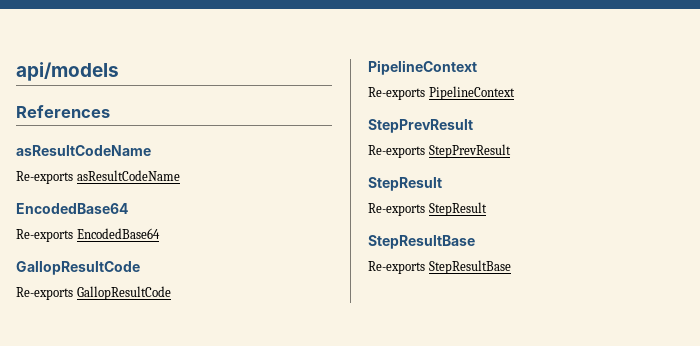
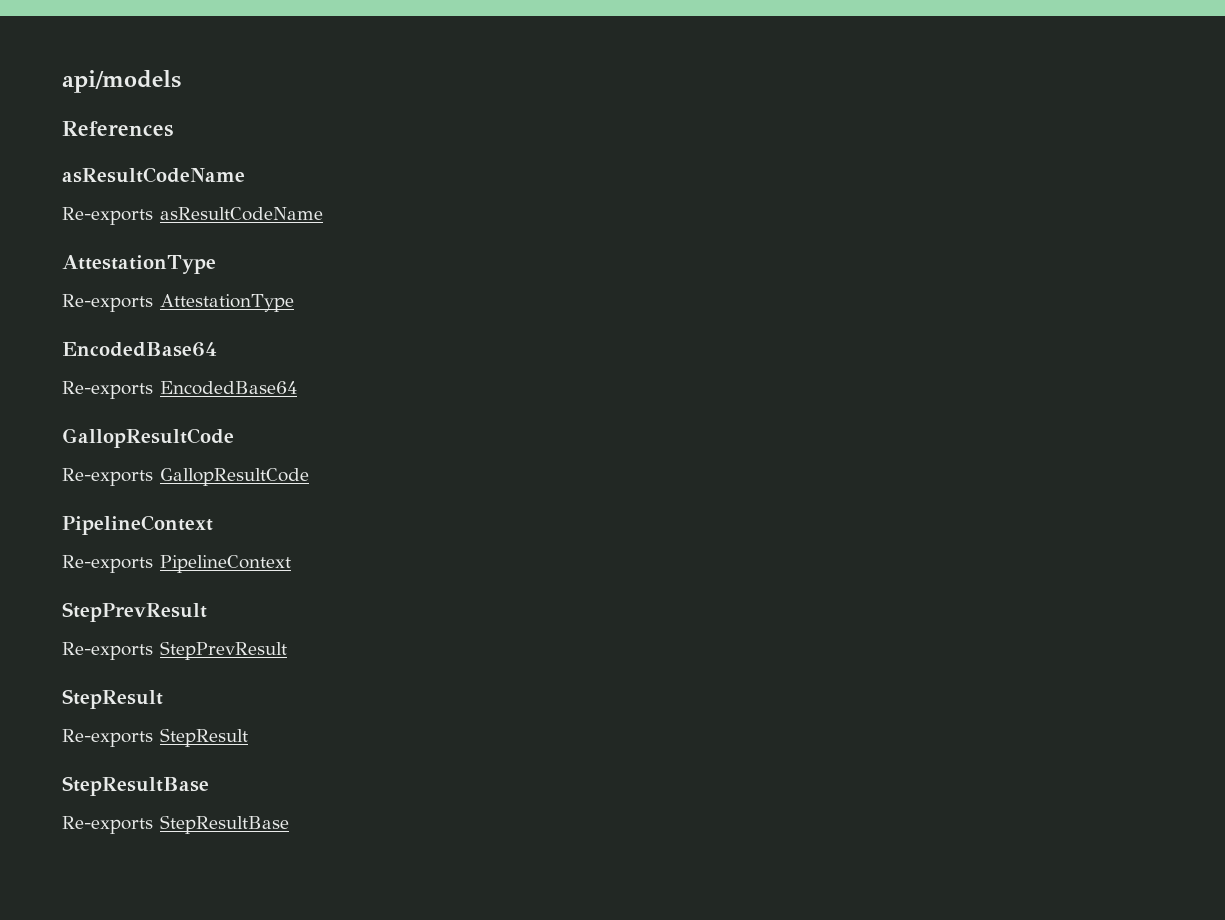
(180, 175) none -> [62,255,216,274] [62,294,294,312] // AttestationType // Re-exports AttestationType

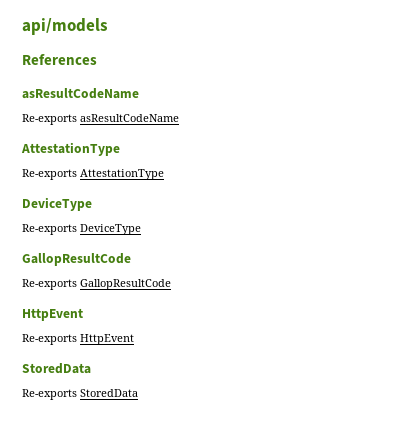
[62,342,217,357] [62,381,297,399] EncodedBase64 // Re-exports EncodedBase64 -> [22,197,92,211] [22,224,141,235] DeviceType // Re-exports DeviceType
[62,515,213,535] [62,555,291,573] [62,602,207,622] [62,641,287,660] [62,689,163,709] [62,728,248,747] [62,776,209,796] [62,815,289,834] PipelineContext // Re-exports PipelineContext // StepPrevResult // Re-exports StepPrevResult // StepResult // Re-exports StepResult // StepResultBase // Re-exports StepResultBase -> [22,308,83,321] [22,334,134,345] [22,363,91,374] [22,389,138,400] HttpEvent // Re-exports HttpEvent // StoredData // Re-exports StoredData

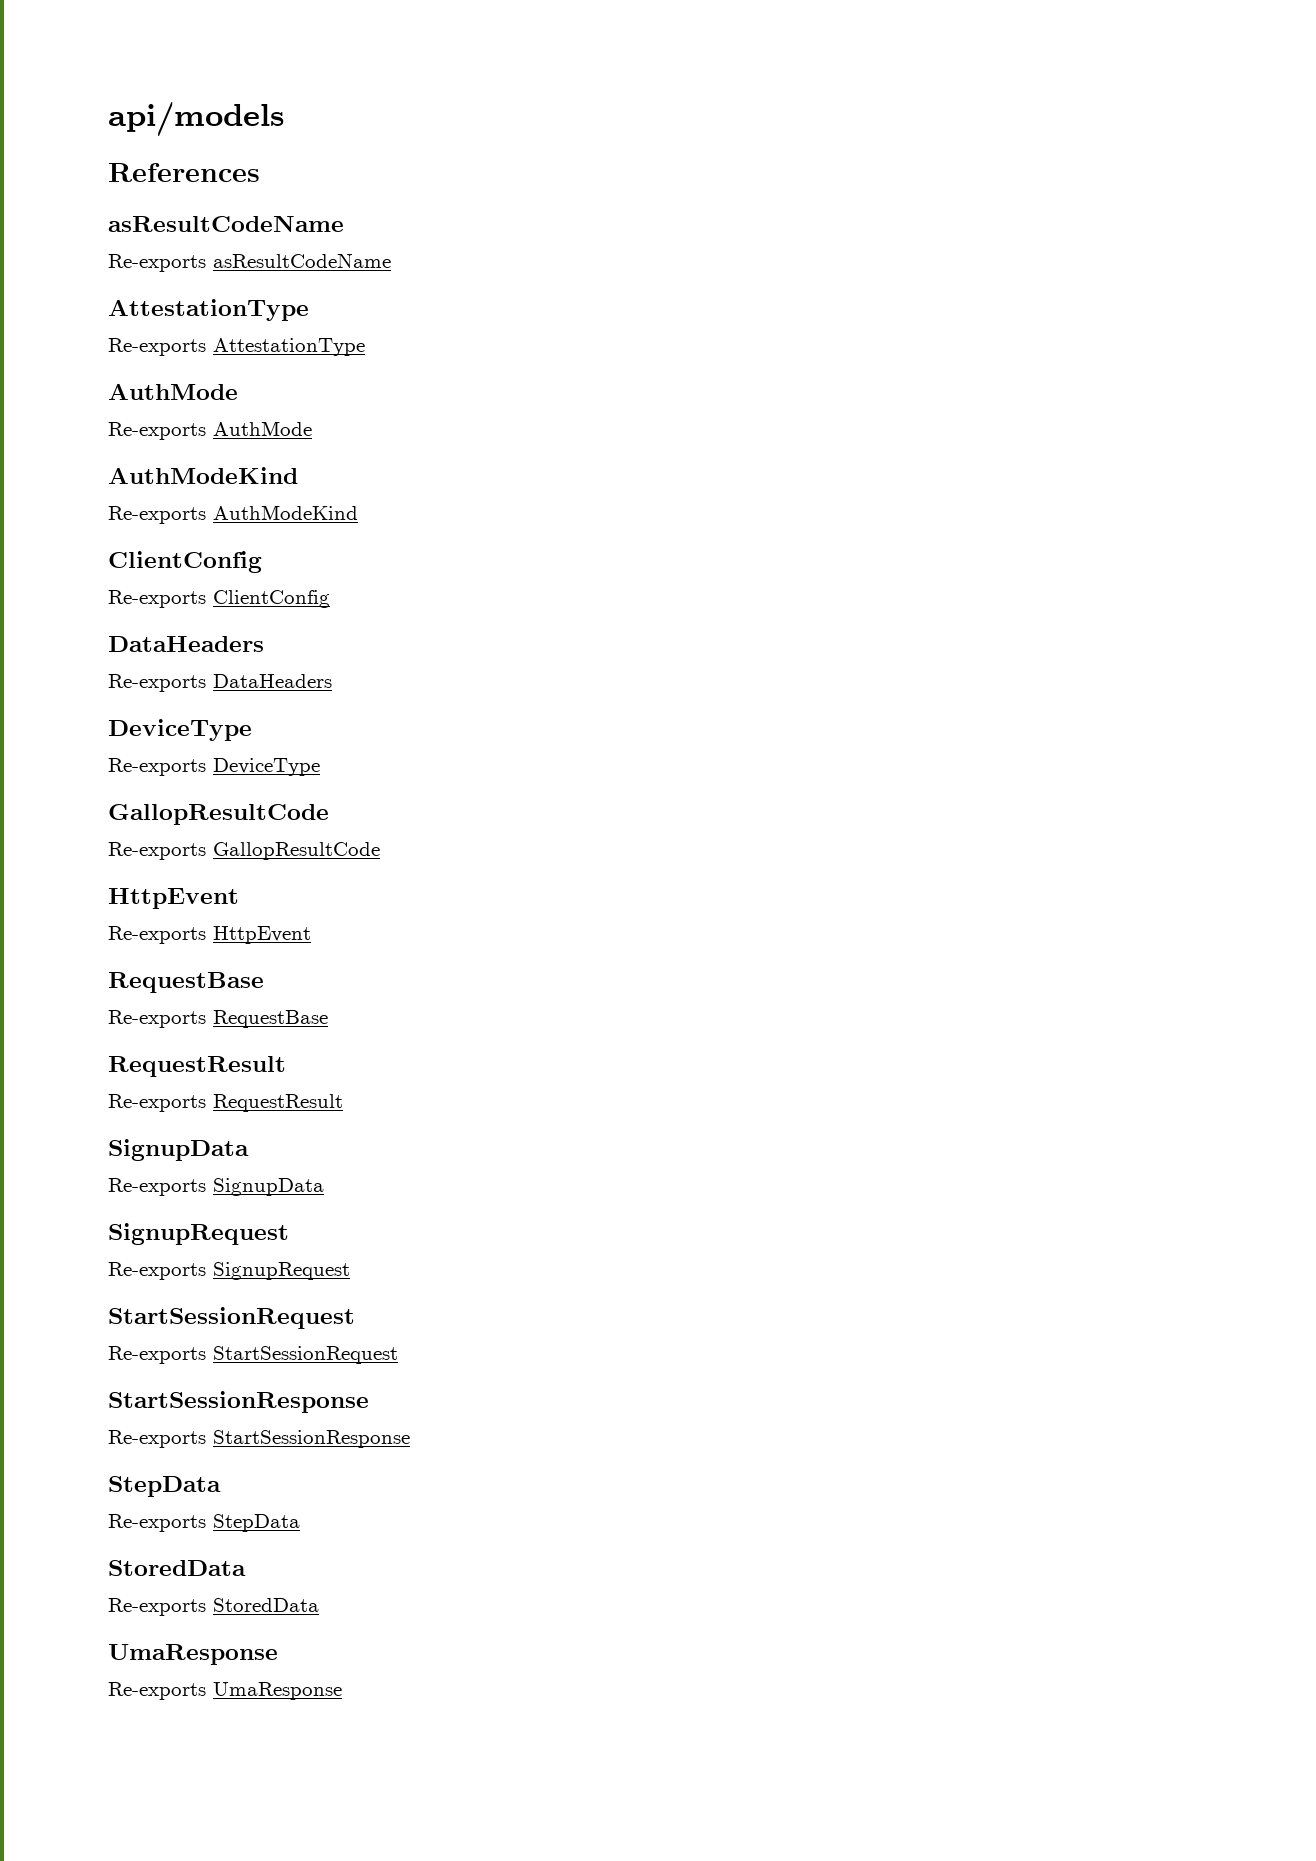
(164, 174) none -> [108,383,238,400] [108,421,312,440] [108,467,298,484] [108,505,358,524] [108,551,262,573] [108,590,330,608] [108,636,264,652] [108,674,332,692] // AuthMode // Re-exports AuthMode // AuthModeKind // Re-exports AuthModeKind // ClientConfig // Re-exports ClientConfig // DataHeaders // Re-exports DataHeaders
(134, 339) none -> [108,972,264,993] [108,1010,328,1028] [108,1056,286,1077] [108,1094,343,1112] [108,1139,249,1161] [108,1178,324,1196] [108,1223,289,1245] [108,1262,350,1280] [108,1307,355,1329] [108,1346,398,1364] [108,1391,369,1413] [108,1430,410,1448] [108,1476,221,1497] [108,1514,300,1532] // RequestBase // Re-exports RequestBase // RequestResult // Re-exports RequestResult // SignupData // Re-exports SignupData // SignupRequest // Re-exports SignupRequest // StartSessionRequest // Re-exports StartSessionRequest // StartSessionResponse // Re-exports StartSessionResponse // StepData // Re-exports StepData
(138, 393) none -> [108,1644,278,1665] [108,1682,342,1700] // UmaResponse // Re-exports UmaResponse

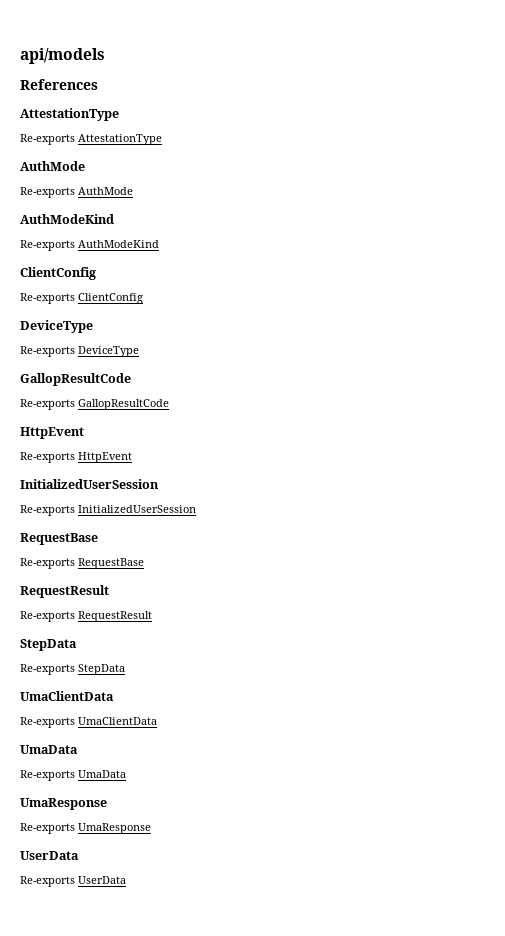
[108,215,344,232] [108,253,391,272] // asResultCodeName // Re-exports asResultCodeName -> (98, 84) none
[108,636,264,652] [108,674,332,692] // DataHeaders // Re-exports DataHeaders -> (143, 298) none
(311, 935) none -> [20,479,159,489] [20,505,196,516] // InitializedUserSession // Re-exports InitializedUserSession
[108,1139,249,1161] [108,1178,324,1196] [108,1223,289,1245] [108,1262,350,1280] [108,1307,355,1329] [108,1346,398,1364] [108,1391,369,1413] [108,1430,410,1448] // SignupData // Re-exports SignupData // SignupRequest // Re-exports SignupRequest // StartSessionRequest // Re-exports StartSessionRequest // StartSessionResponse // Re-exports StartSessionResponse -> (152, 616) none
[108,1560,246,1576] [108,1598,319,1616] StoredData // Re-exports StoredData -> [20,691,114,701] [20,717,157,728] [20,745,78,754] [20,770,126,781] UmaClientData // Re-exports UmaClientData // UmaData // Re-exports UmaData
(342, 1691) none -> [20,851,79,860] [20,876,126,887] // UserData // Re-exports UserData

